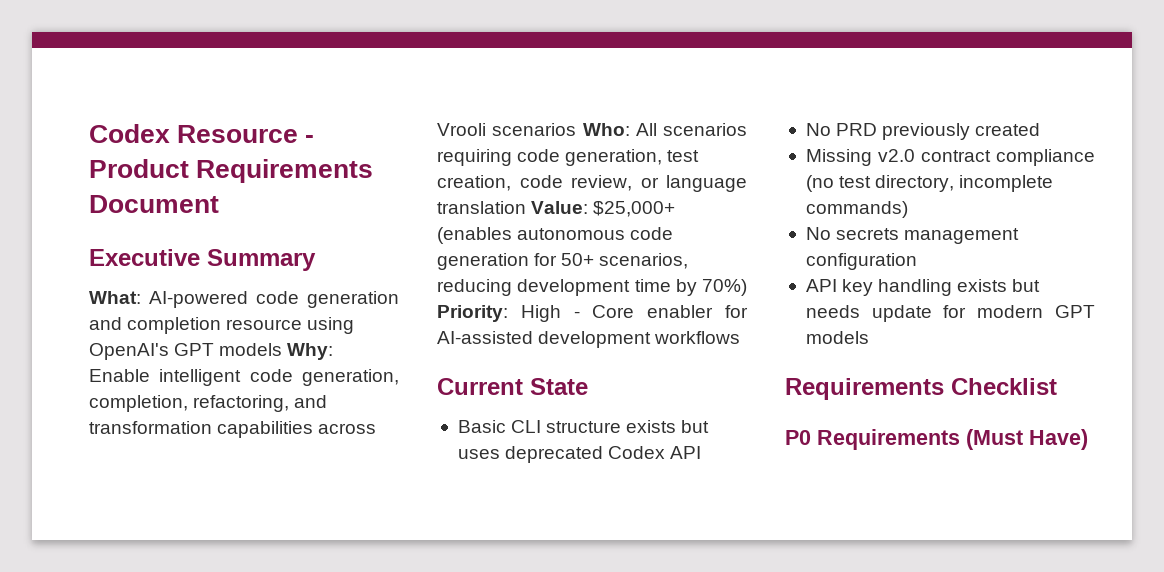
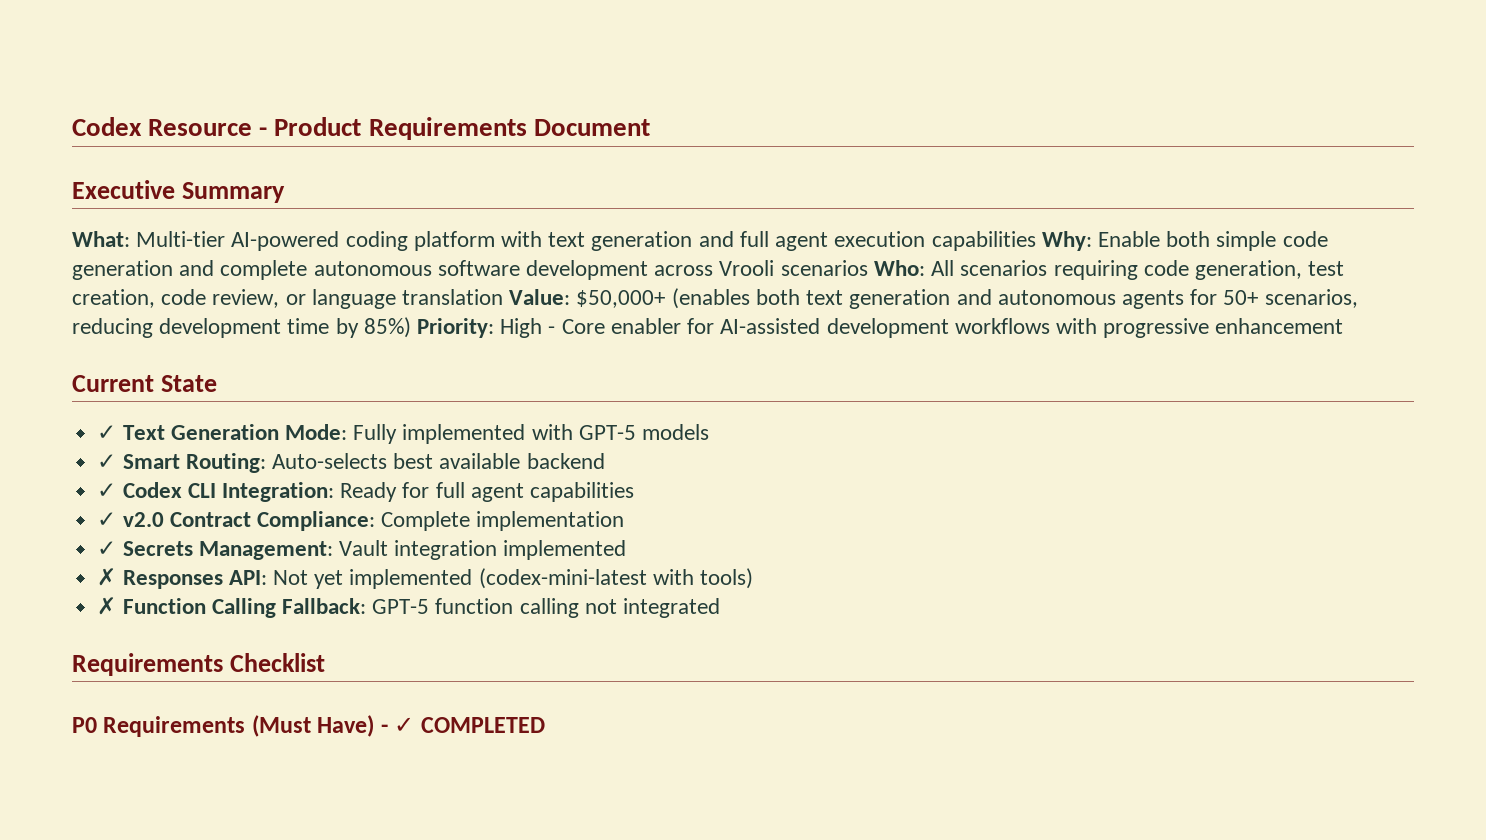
[149,291,399,308] [89,317,355,334] [89,343,334,360] [89,369,399,386] [89,395,328,412] [89,421,314,438] AI-powered code generation and completion resource using OpenAI's GPT models Why: Enable intelligent code generation, completion, refactoring, and transformation capabilities -> [136,231,1328,251] [72,260,649,280] Multi-tier AI-powered coding platform with text generation and full agent execution capabilities Why: Enable both simple code generation and complete autonomous software development
[593,201,676,217] [437,227,674,244] [437,253,529,270] $25,000+ (enables autonomous code generation -> [576,288,1184,309] $50,000+ (enables both text generation and autonomous agents
[702,279,747,296] 70%) -> [363,317,411,338] 85%)
(741, 337) none -> [1055,318,1344,338] with progressive enhancement
[457,420,710,433] [457,446,702,463] [805,123,1041,140] [805,149,1095,166] [805,175,1054,192] [805,201,908,218] [805,227,1020,244] [805,253,917,270] [805,279,1041,296] [805,305,1095,322] [805,331,869,344] Basic CLI structure exists but uses deprecated Codex API // No PRD previously created // Missing v2.0 contract compliance (no test directory, incomplete commands) // No secrets management configuration // API key handling exists but needs update for modern GPT models -> [97,424,709,444] [97,453,605,473] [97,482,634,502] [97,511,625,531] [97,540,627,560] [97,568,753,589] [97,597,720,618] ✓ Text Generation Mode: Fully implemented with GPT-5 models // ✓ Smart Routing: Auto-selects best available backend // ✓ Codex CLI Integration: Ready for full agent capabilities // ✓ v2.0 Contract Compliance: Complete implementation // ✓ Secrets Management: Vault integration implemented // ✗ Responses API: Not yet implemented (codex-mini-latest with tools) // ✗ Function Calling Fallback: GPT-5 function calling not integrated
(1088, 439) none -> [380,717,545,733] - ✓ COMPLETED

